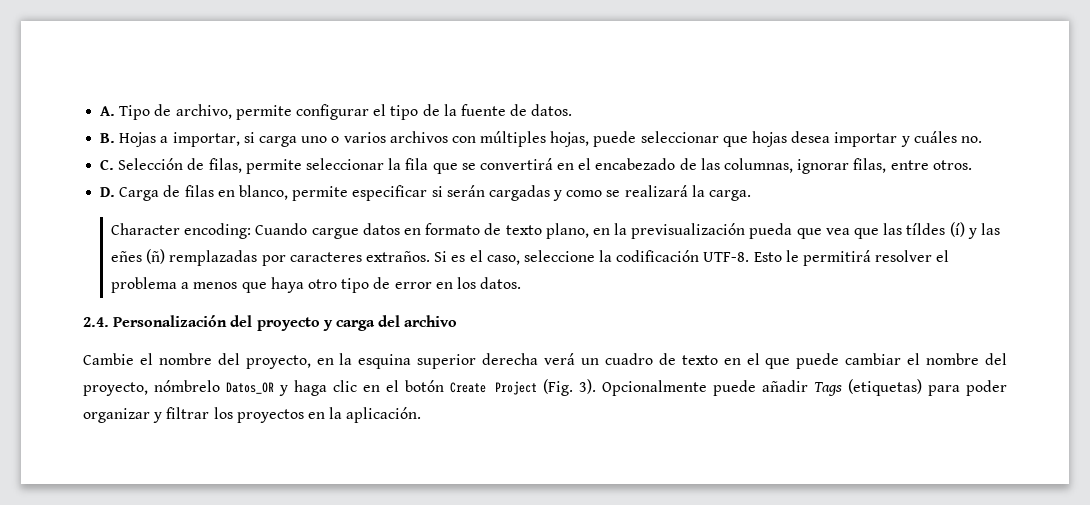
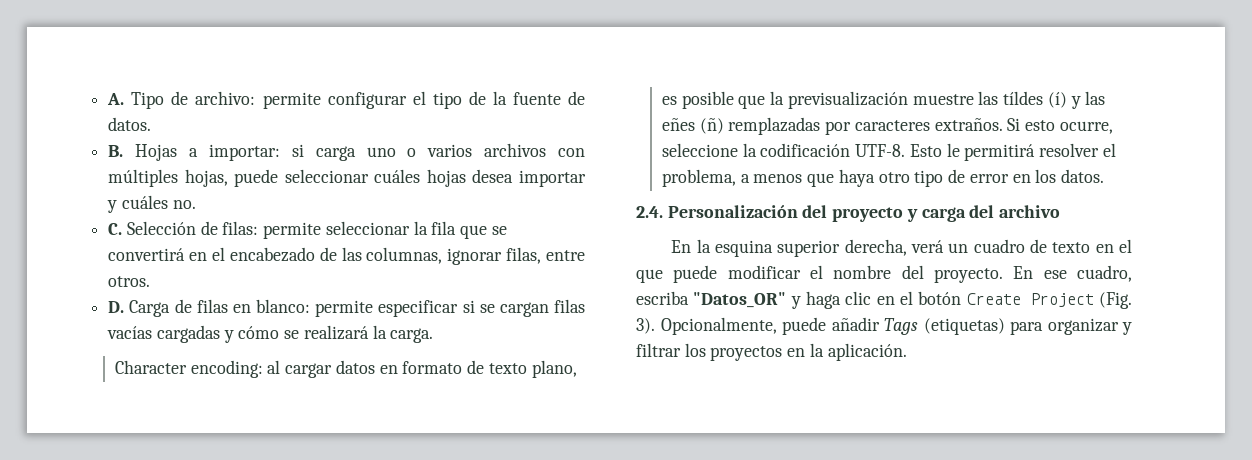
[175,104,232,119] archivo, -> [195,91,256,105] archivo:
[172,132,240,147] importar, -> [208,144,280,161] importar:
[722,136,748,147] que -> [374,169,421,183] cuáles
[208,158,242,173] filas, -> [222,221,259,235] filas:
[238,185,288,200] blanco, -> [256,299,311,313] blanco:
[446,185,485,197] serán -> [479,299,586,317] [107,326,153,339] se cargan filas vacías
[566,190,603,197] como -> [238,326,280,339] cómo
[255,223,359,239] Cuando cargue -> [267,360,333,378] al cargar
[592,223,880,239] en la previsualización pueda que vea que -> [662,91,974,109] es posible que la previsualización muestre
[451,250,520,265] es el caso, -> [1025,120,1113,134] esto ocurre,
[111,277,178,293] problema -> [662,169,737,187] problema,
[83,353,334,369] Cambie el nombre del proyecto, en -> [671,240,692,253] En
[482,353,539,365] derecha -> [844,239,907,256] derecha,
[845,353,1007,365] [83,380,275,396] cambiar el nombre del proyecto, nómbrelo Datos_OR -> [727,265,1132,283] [636,291,787,308] modificar el nombre del proyecto. En ese cuadro, escriba "Datos_OR"
[601,380,707,396] Opcionalmente -> [660,317,777,335] Opcionalmente,
[966,380,1008,396] poder -> (1043, 328) none

